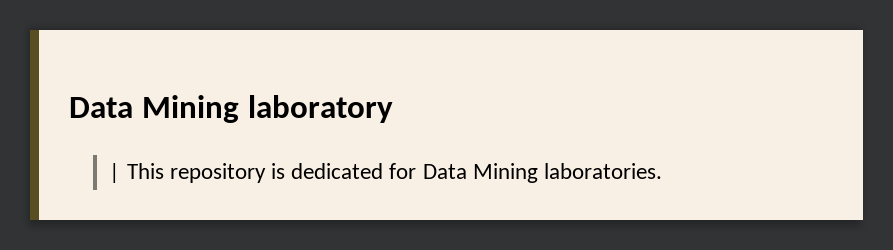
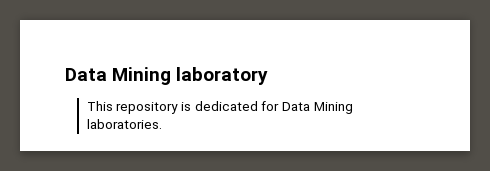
[109,163,121,183] | -> (269, 76) none

